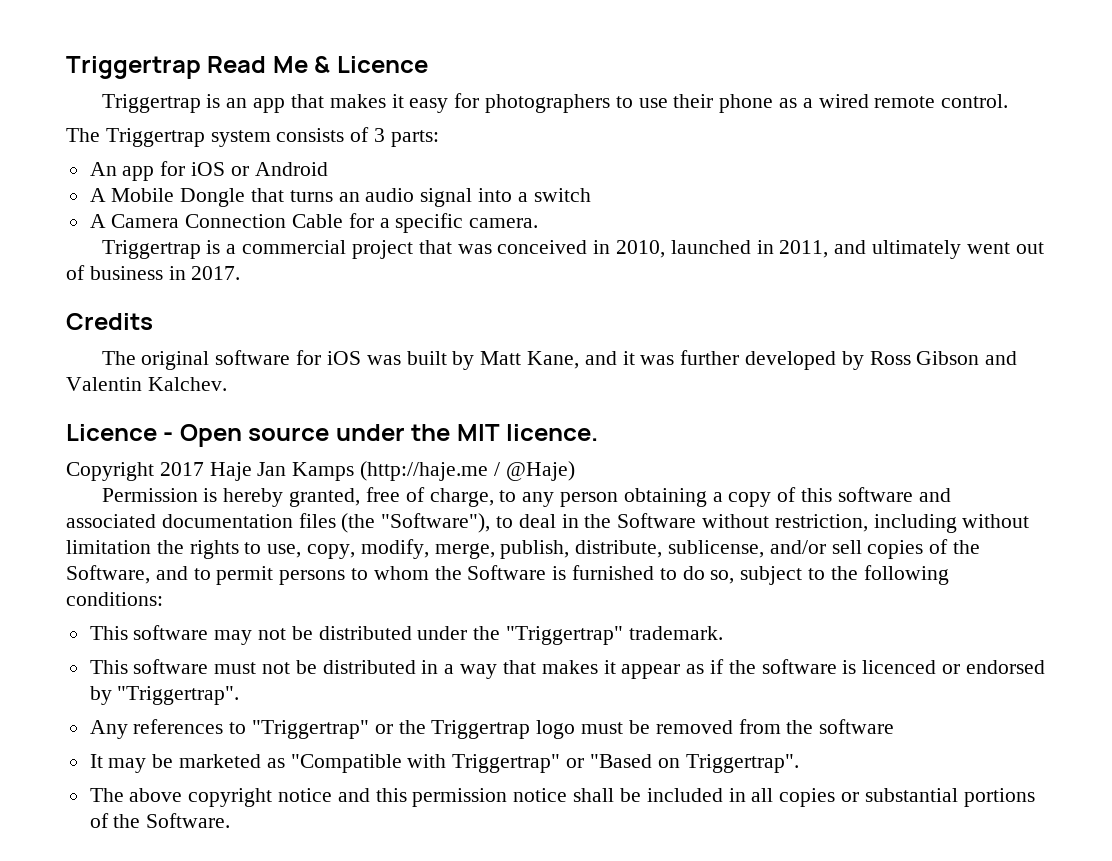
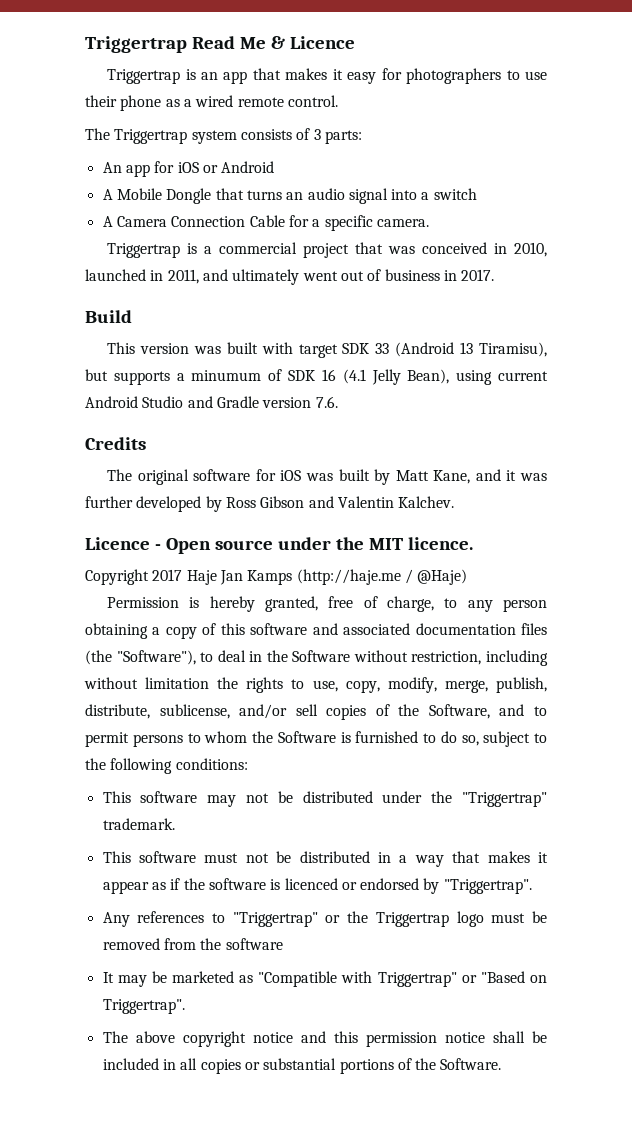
(241, 273) none -> [85,310,132,323] [107,342,547,358] [85,369,548,385] [85,396,338,408] // Build // This version was built with target SDK 33 (Android 13 Tiramisu), but supports a minumum of SDK 16 (4.1 Jelly Bean), using current Android Studio and Gradle version 7.6.

